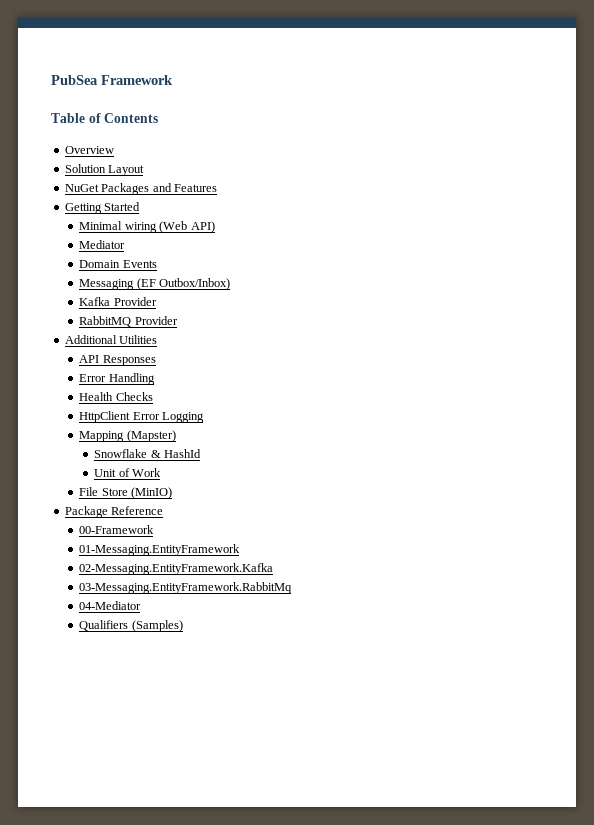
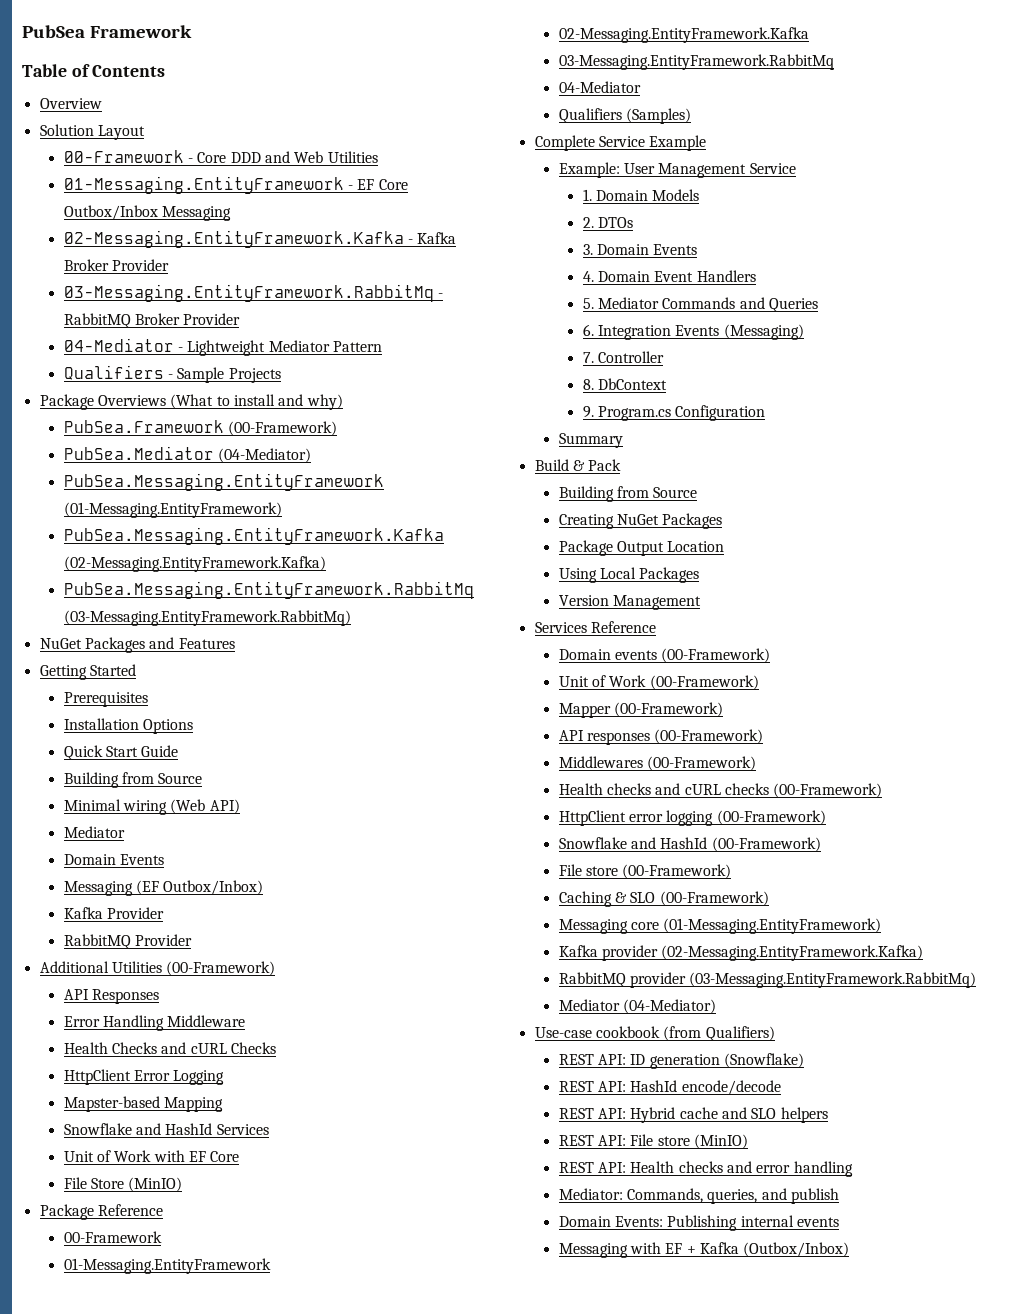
(145, 170) none -> [63,150,378,163] [63,176,408,194] [63,205,232,221] [63,230,457,248] [63,259,170,271] [63,284,444,302] [63,313,241,328] [63,338,383,356] [63,365,281,383] [39,394,343,410] [63,420,338,436] [63,446,312,463] [63,473,384,491] [63,502,282,518] [63,527,444,545] [63,556,326,572] [63,581,474,599] [63,610,351,626] // 00-Framework - Core DDD and Web Utilities // 01-Messaging.EntityFramework - EF Core Outbox/Inbox Messaging // 02-Messaging.EntityFramework.Kafka - Kafka Broker Provider // 03-Messaging.EntityFramework.RabbitMq - RabbitMQ Broker Provider // 04-Mediator - Lightweight Mediator Pattern // Qualifiers - Sample Projects // Package Overviews (What to install and why) // PubSea.Framework (00-Framework) // PubSea.Mediator (04-Mediator) // PubSea.Messaging.EntityFramework (01-Messaging.EntityFramework) // PubSea.Messaging.EntityFramework.Kafka (02-Messaging.EntityFramework.Kafka) // PubSea.Messaging.EntityFramework.RabbitMq (03-Messaging.EntityFramework.RabbitMq)
(141, 206) none -> [63,692,148,707] [63,718,194,734] [63,745,179,760] [63,772,203,788] // Prerequisites // Installation Options // Quick Start Guide // Building from Source
(158, 339) none -> [166,961,276,976] (00-Framework)
(155, 379) none -> [167,1015,246,1027] Middleware
(153, 396) none -> [161,1042,277,1054] and cURL Checks
(205, 417) none -> [63,1096,160,1112] Mapster-based
[126,430,176,442] [94,449,201,458] [94,468,161,477] (Mapster) // Snowflake & HashId // Unit of Work -> [63,1123,269,1135] [63,1150,240,1162] // Snowflake and HashId Services // Unit of Work with EF Core
(183, 626) none -> [534,135,707,151] [558,162,796,178] [582,189,700,201] [582,217,634,228] [582,244,698,255] [582,270,756,282] [582,297,819,312] [582,324,804,340] [582,351,665,363] [582,378,668,390] [582,405,766,421] [558,433,623,448] [534,459,622,471] [558,486,698,502] [558,513,723,529] [558,540,725,556] [558,567,700,583] [558,595,702,610] [534,621,656,633] [558,648,771,663] [558,675,759,690] [558,702,724,718] [558,729,764,745] [558,756,757,771] [558,783,883,798] [558,810,826,826] [558,837,821,852] [558,864,732,879] [558,891,769,907] [558,918,882,934] [558,945,924,961] [558,972,977,988] [558,999,717,1014] [534,1026,775,1041] [558,1053,805,1069] [558,1080,781,1095] [558,1107,828,1123] [558,1134,749,1149] [558,1161,853,1177] [558,1188,840,1204] [558,1215,840,1231] [558,1242,850,1258] // Complete Service Example // Example: User Management Service // 1. Domain Models // 2. DTOs // 3. Domain Events // 4. Domain Event Handlers // 5. Mediator Commands and Queries // 6. Integration Events (Messaging) // 7. Controller // 8. DbContext // 9. Program.cs Configuration // Summary // Build & Pack // Building from Source // Creating NuGet Packages // Package Output Location // Using Local Packages // Version Management // Services Reference // Domain events (00-Framework) // Unit of Work (00-Framework) // Mapper (00-Framework) // API responses (00-Framework) // Middlewares (00-Framework) // Health checks and cURL checks (00-Framework) // HttpClient error logging (00-Framework) // Snowflake and HashId (00-Framework) // File store (00-Framework) // Caching & SLO (00-Framework) // Messaging core (01-Messaging.EntityFramework) // Kafka provider (02-Messaging.EntityFramework.Kafka) // RabbitMQ provider (03-Messaging.EntityFramework.RabbitMq) // Mediator (04-Mediator) // Use-case cookbook (from Qualifiers) // REST API: ID generation (Snowflake) // REST API: HashId encode/decode // REST API: Hybrid cache and SLO helpers // REST API: File store (MinIO) // REST API: Health checks and error handling // Mediator: Commands, queries, and publish // Domain Events: Publishing internal events // Messaging with EF + Kafka (Outbox/Inbox)

